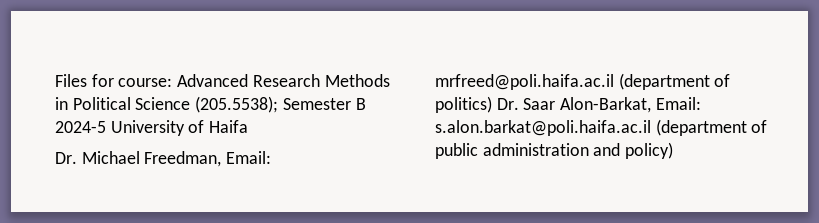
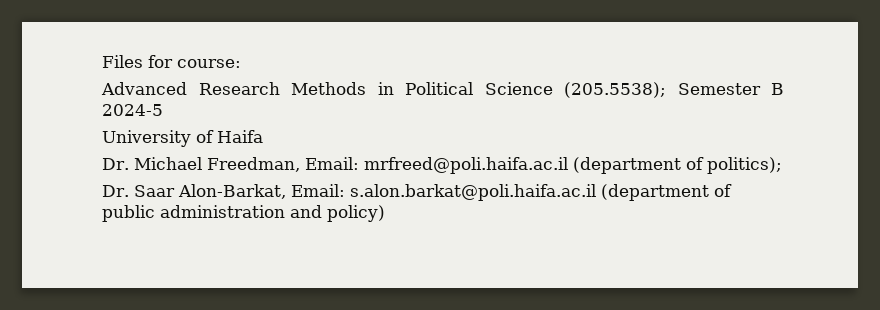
(173, 82) none -> (241, 63) //
(106, 127) none -> (163, 110) //
[435,96,492,113] politics) -> [706,157,782,174] politics); //

